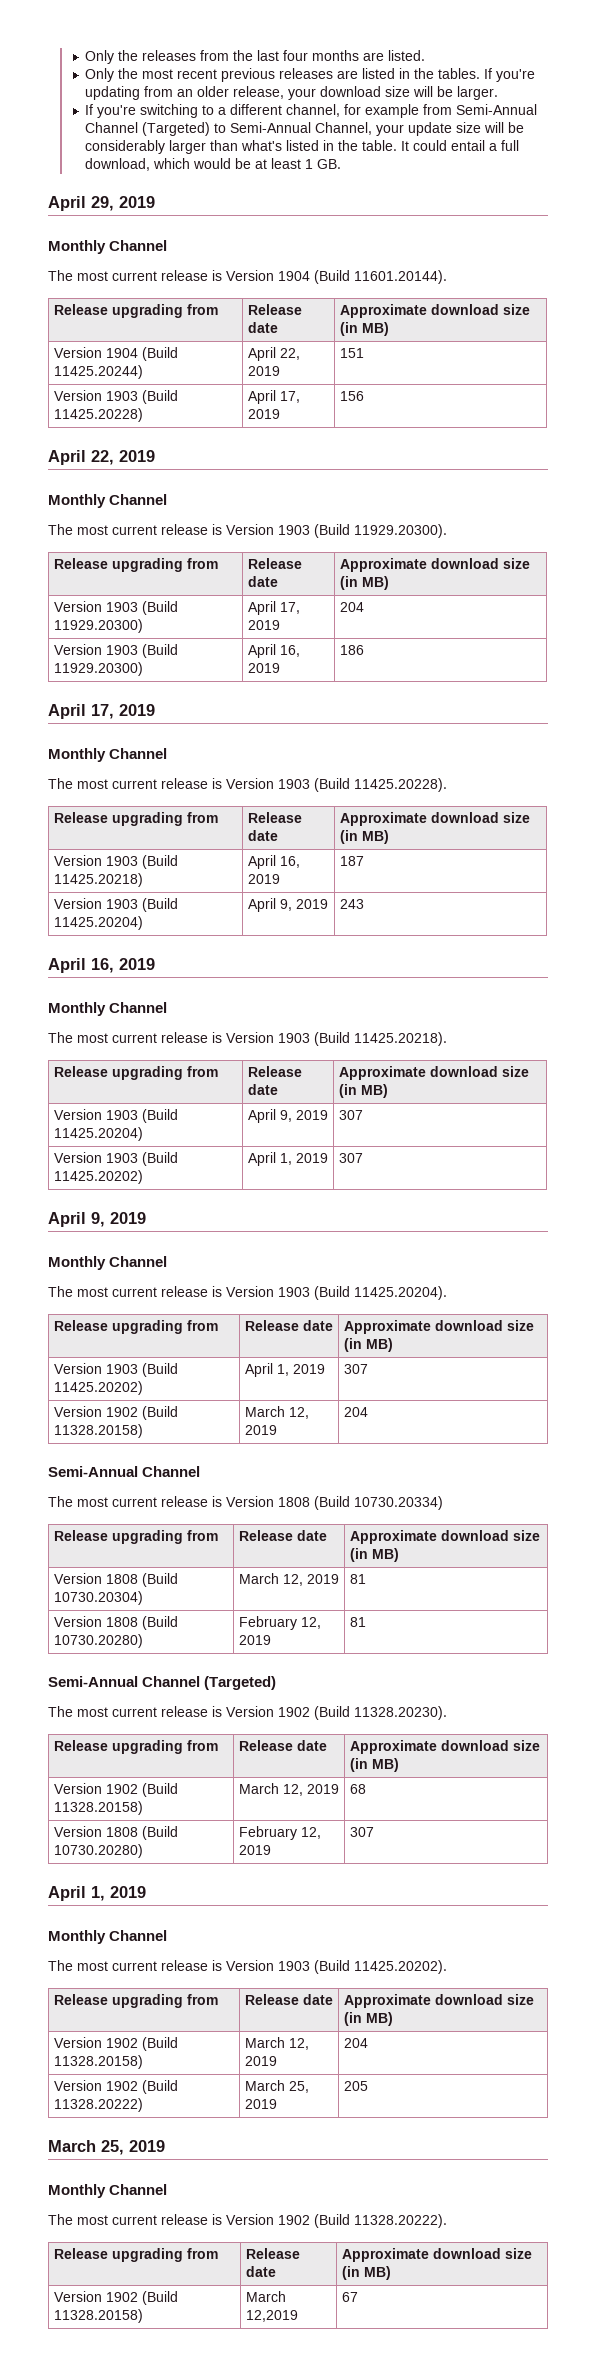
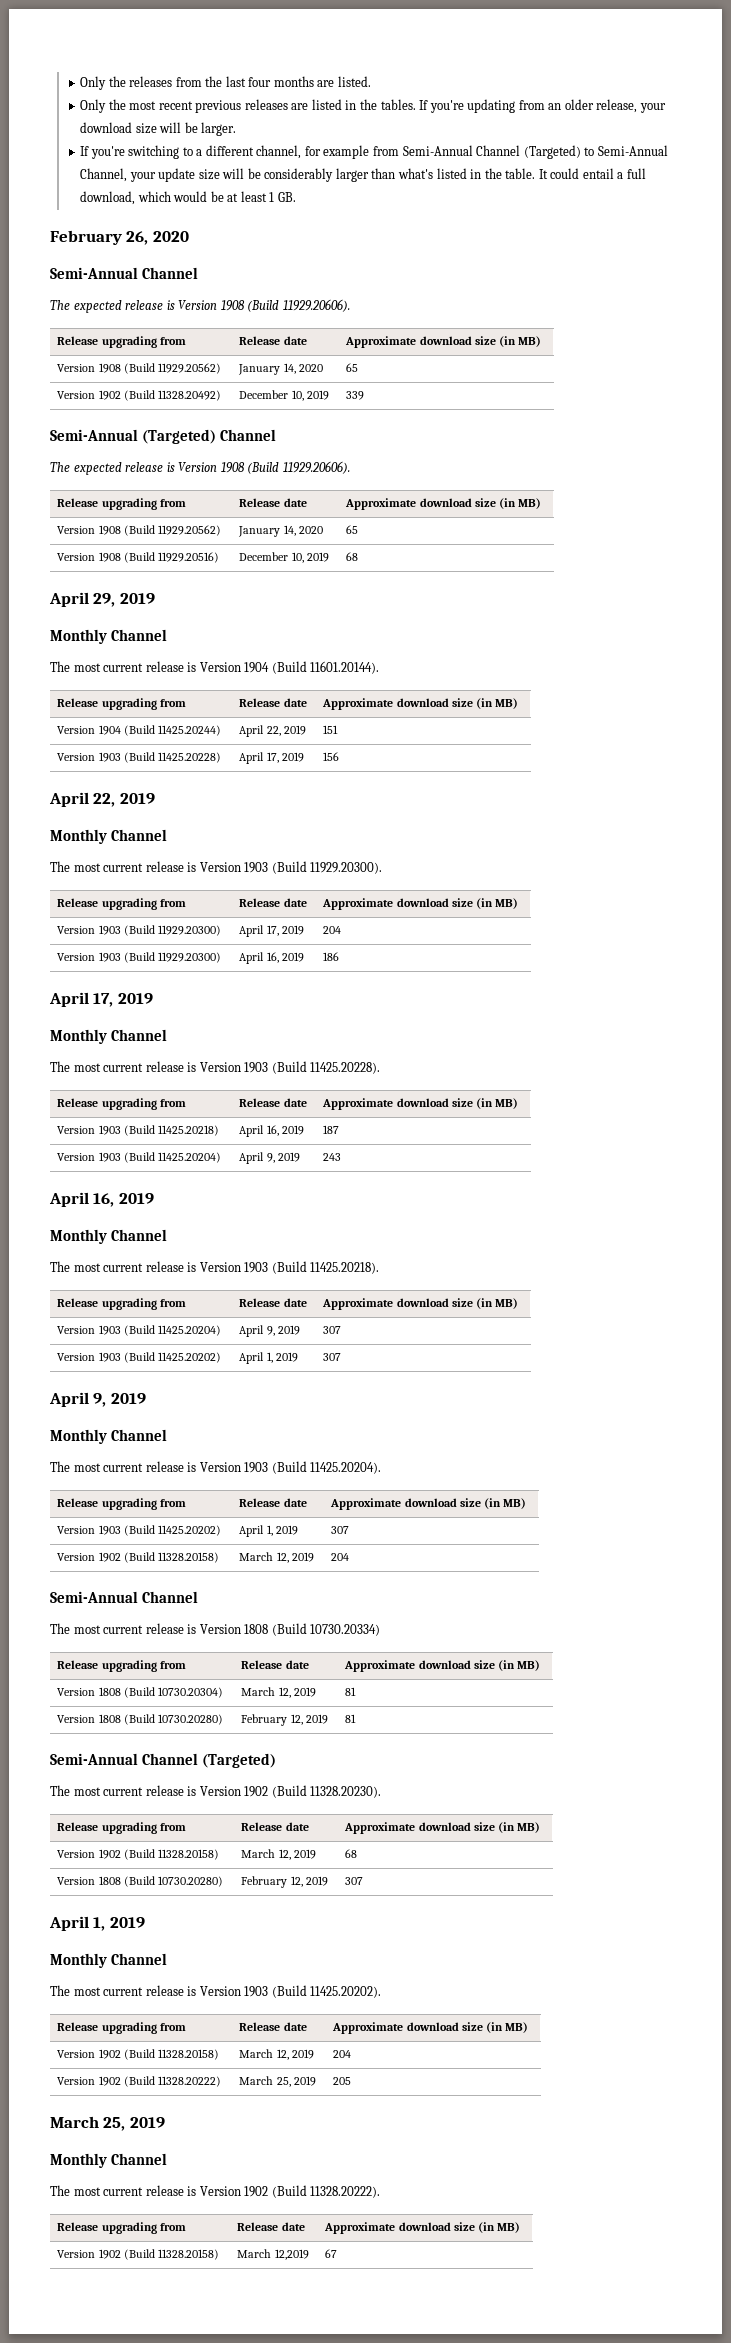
(342, 164) none -> [50,230,189,245] [50,267,198,279] [50,299,350,313] [57,336,186,348] [239,336,307,345] [345,336,541,348] [57,363,221,374] [238,363,323,375] [346,363,359,372] [57,390,221,401] [239,390,329,401] [346,391,365,400] [50,429,276,444] [50,461,350,475] [57,498,186,510] [239,498,307,507] [345,498,541,510] [57,525,221,536] [238,525,323,537] [346,525,359,534] [57,552,219,563] [239,552,329,563] [346,552,359,561] // February 26, 2020 // Semi-Annual Channel // The expected release is Version 1908 (Build 11929.20606). // Release upgrading from | Release date | Approximate download size (in MB) // Version 1908 (Build 11929.20562) | January 14, 2020 | 65 // Version 1902 (Build 11328.20492) | December 10, 2019 | 339 // Semi-Annual (Targeted) Channel // The expected release is Version 1908 (Build 11929.20606). // Release upgrading from | Release date | Approximate download size (in MB) // Version 1908 (Build 11929.20562) | January 14, 2020 | 65 // Version 1908 (Build 11929.20516) | December 10, 2019 | 68

